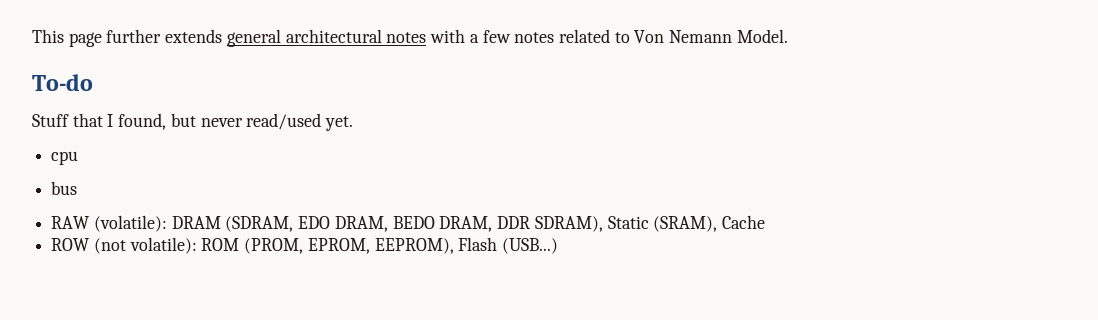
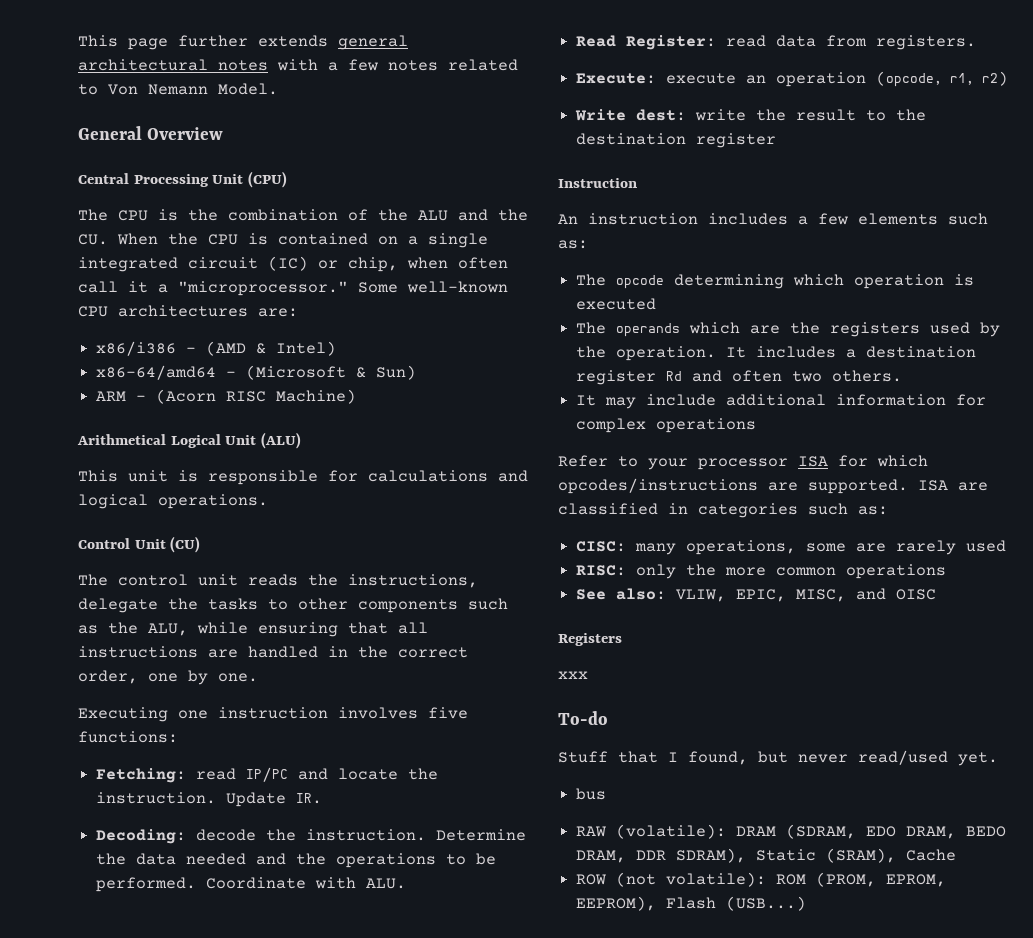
(788, 36) none -> [78,126,224,140] [78,171,287,188] [78,209,528,221] [78,233,488,248] [78,256,508,272] [78,281,508,296] [78,305,298,317] [96,341,337,356] [96,365,417,380] [96,389,357,404] [77,432,301,449] [78,470,528,485] [78,494,268,509] [78,536,201,553] [78,574,478,588] [78,598,508,613] [78,622,428,637] [78,646,468,658] [78,670,258,685] [78,707,468,722] [78,731,178,743] [96,767,439,783] [96,792,323,807] [96,829,527,844] [96,853,497,868] [96,877,407,892] [576,35,977,50] [576,71,1009,87] [575,109,927,121] [576,133,777,148] [558,178,637,188] [558,213,988,225] [558,240,588,249] [576,274,975,289] [576,298,657,310] [576,322,1001,337] [576,346,977,361] [576,370,903,385] [576,394,987,409] [576,418,757,433] [558,455,928,470] [558,478,988,494] [558,503,888,518] [576,540,1007,555] [576,564,947,579] [576,588,937,602] [558,633,622,646] [558,671,588,679] // General Overview // Central Processing Unit (CPU) // The CPU is the combination of the ALU and the CU. When the CPU is contained on a single integrated circuit (IC) or chip, when often call it a "microprocessor." Some well-known CPU architectures are: // x86/i386 - (AMD & Intel) // x86-64/amd64 - (Microsoft & Sun) // ARM - (Acorn RISC Machine) // Arithmetical Logical Unit (ALU) // This unit is responsible for calculations and logical operations. // Control Unit (CU) // The control unit reads the instructions, delegate the tasks to other components such as the ALU, while ensuring that all instructions are handled in the correct order, one by one. // Executing one instruction involves five functions: // Fetching: read IP/PC and locate the instruction. Update IR. // Decoding: decode the instruction. Determine the data needed and the operations to be performed. Coordinate with ALU. // Read Register: read data from registers. // Execute: execute an operation (opcode, r1, r2) // Write dest: write the result to the destination register // Instruction // An instruction includes a few elements such as: // The opcode determining which operation is executed // The operands which are the registers used by the operation. It includes a destination register Rd and often two others. // It may include additional information for complex operations // Refer to your processor ISA for which opcodes/instructions are supported. ISA are classified in categories such as: // CISC: many operations, some are rarely used // RISC: only the more common operations // See also: VLIW, EPIC, MISC, and OISC // Registers // xxx
[51,151,79,165] // cpu -> (998, 759) none

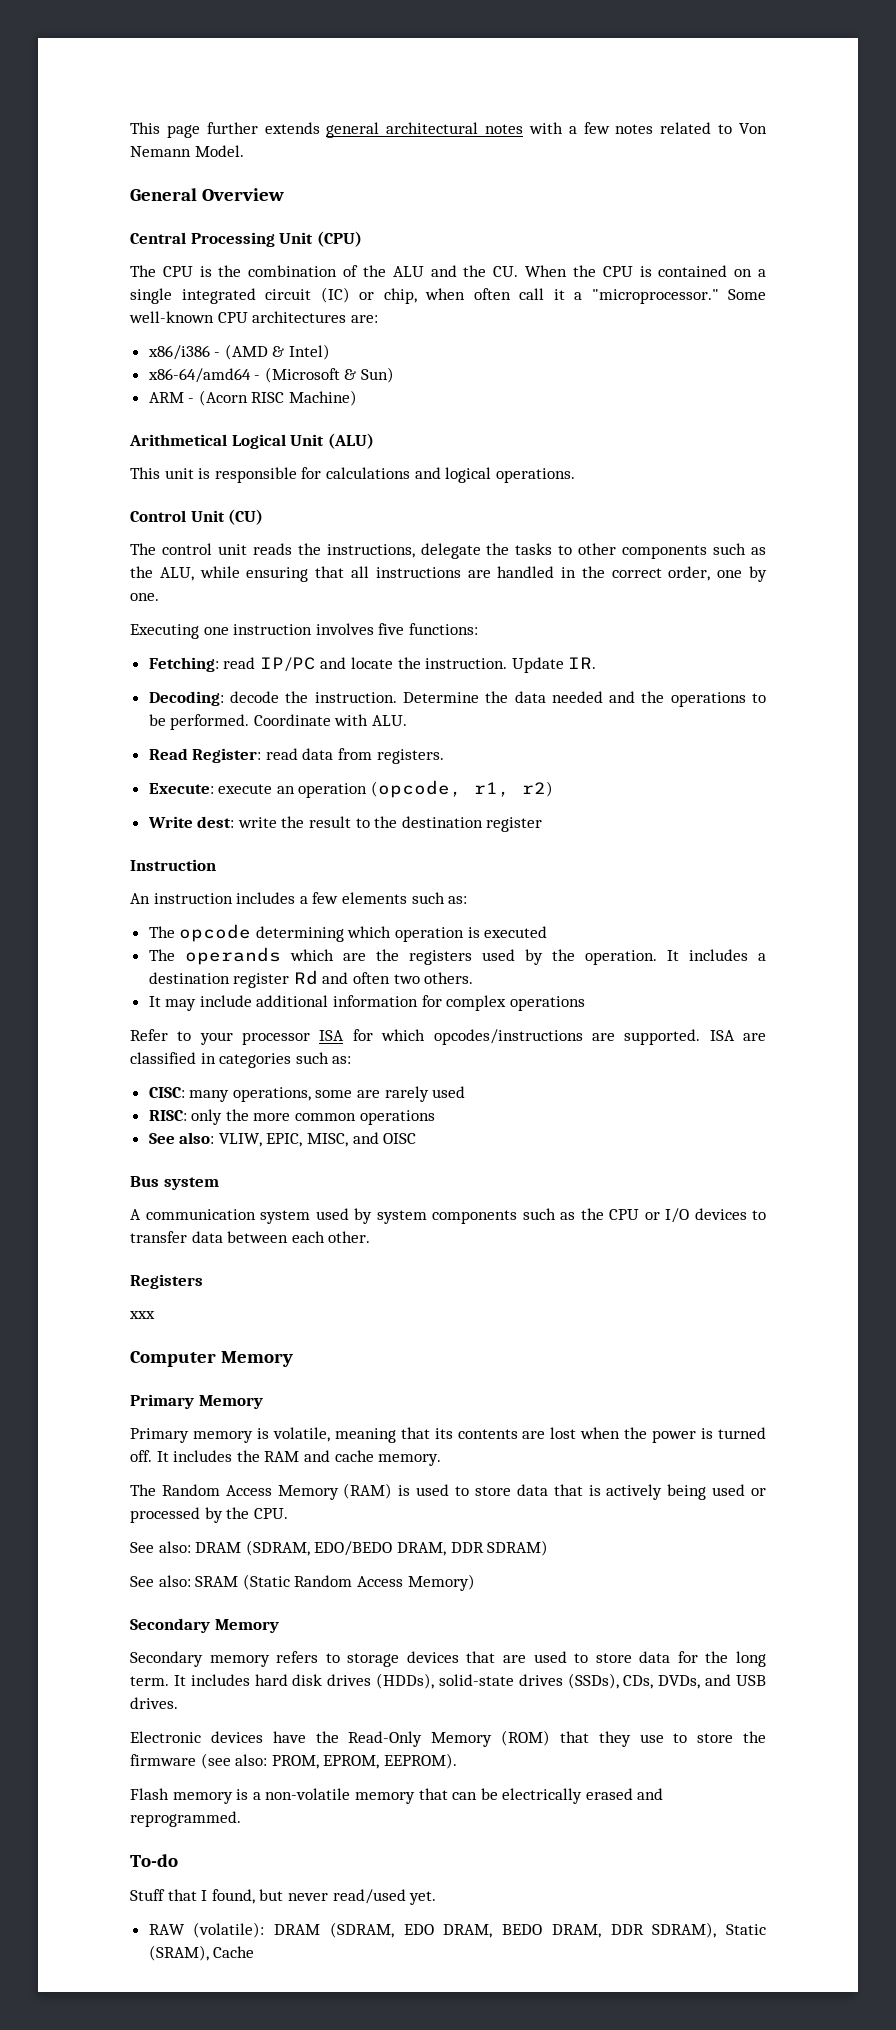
[558,633,622,646] [558,671,588,679] Registers // xxx -> [130,1176,219,1190] [130,1208,766,1224] [130,1231,371,1243] [130,1274,203,1289] [129,1311,155,1319] [130,1351,293,1367] [130,1394,263,1409] [130,1427,767,1443] [130,1450,442,1466] [130,1483,767,1500] [130,1507,288,1523] [130,1540,549,1556] [130,1574,475,1591] [130,1618,279,1633] [130,1651,766,1667] [130,1673,766,1689] [130,1697,178,1709] [130,1730,766,1747] [130,1753,457,1769] [130,1788,664,1804] [130,1811,241,1827] Bus system // A communication system used by system components such as the CPU or I/O devices to transfer data between each other. // Registers // xxx // Computer Memory // Primary Memory // Primary memory is volatile, meaning that its contents are lost when the power is turned off. It includes the RAM and cache memory. // The Random Access Memory (RAM) is used to store data that is actively being used or processed by the CPU. // See also: DRAM (SDRAM, EDO/BEDO DRAM, DDR SDRAM) // See also: SRAM (Static Random Access Memory) // Secondary Memory // Secondary memory refers to storage devices that are used to store data for the long term. It includes hard disk drives (HDDs), solid-state drives (SSDs), CDs, DVDs, and USB drives. // Electronic devices have the Read-Only Memory (ROM) that they use to store the firmware (see also: PROM, EPROM, EEPROM). // Flash memory is a non-volatile memory that can be electrically erased and reprogrammed.
[576,788,607,800] // bus -> (437, 1898) none
[576,872,947,887] [576,896,807,911] // ROW (not volatile): ROM (PROM, EPROM, EEPROM), Flash (USB...) -> (255, 1952) none

